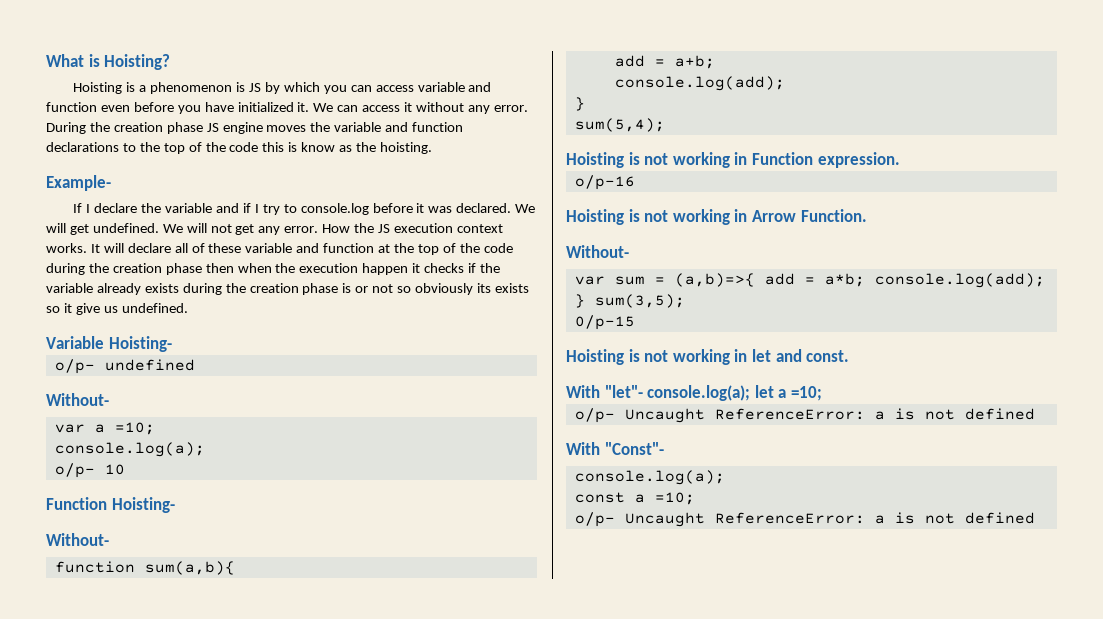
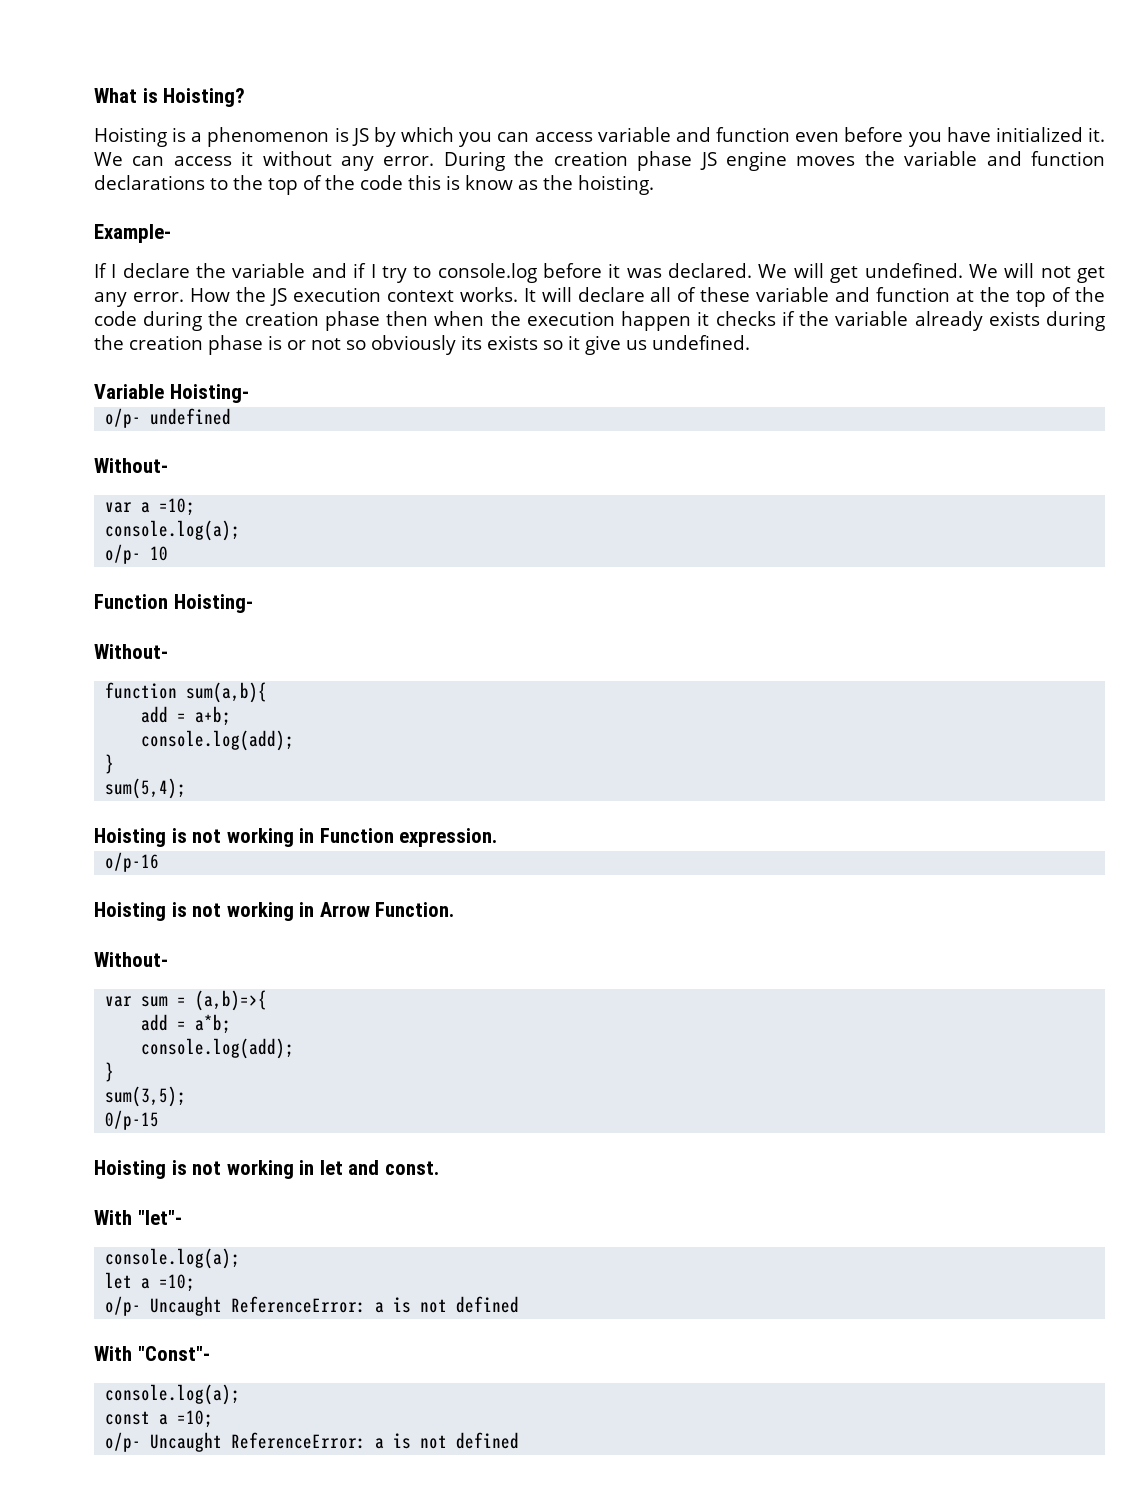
(755, 280) none -> (268, 1000) //
[874,273,1045,288] [574,294,585,308] console.log(add); } -> [141,1038,295,1059] [105,1062,115,1082] // console.log(add); // } //
[647,385,751,401] console.log(a); -> [105,1248,241,1269] // console.log(a); //

